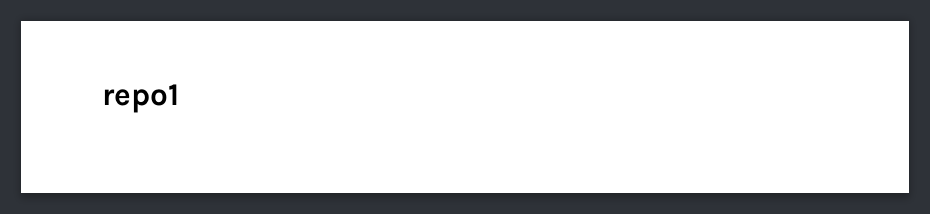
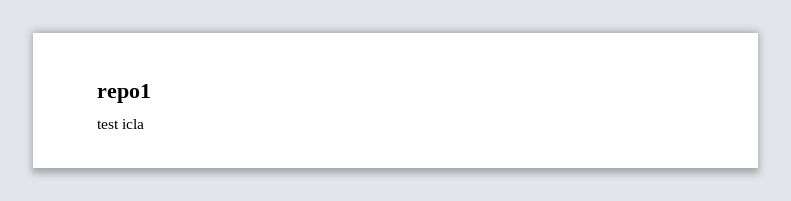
(179, 98) none -> [97,119,145,129] // test icla

